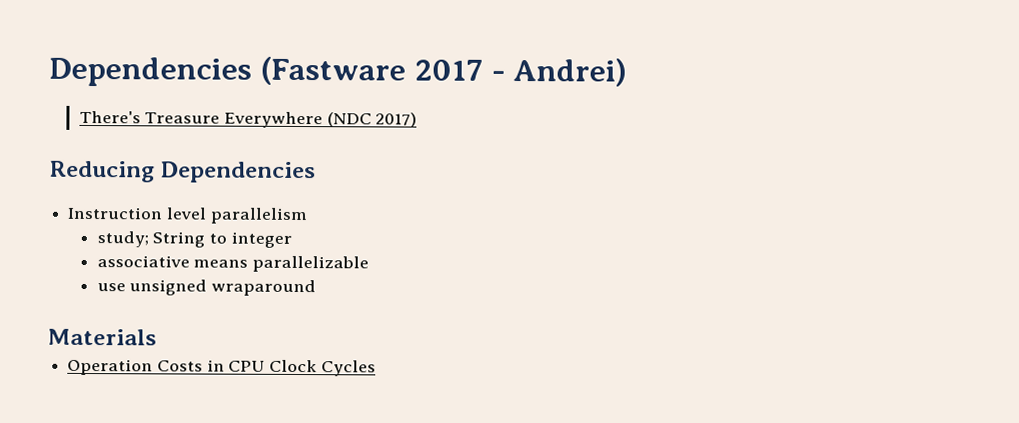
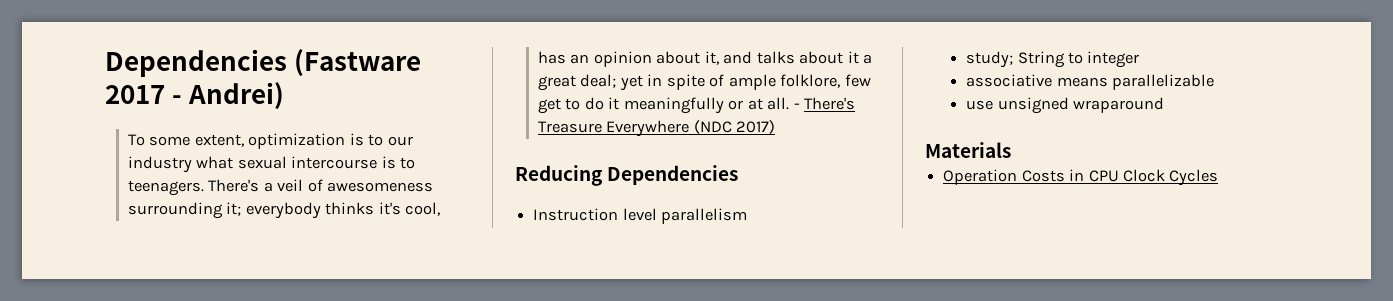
(628, 72) none -> [127,133,413,149] [127,156,416,173] [127,179,434,196] [127,202,441,219] [537,51,873,67] [537,74,871,91] [537,97,800,114] To some extent, optimization is to our industry what sexual intercourse is to teenagers. There's a veil of awesomeness surrounding it; everybody thinks it's cool, has an opinion about it, and talks about it a great deal; yet in spite of ample folklore, few get to do it meaningfully or at all. -

